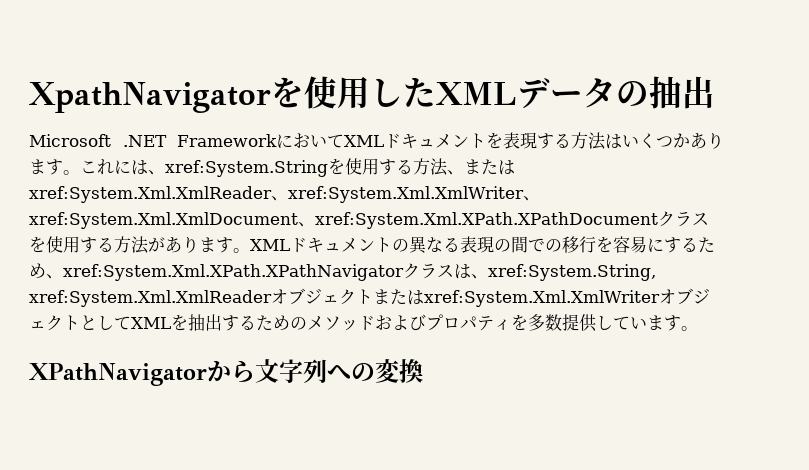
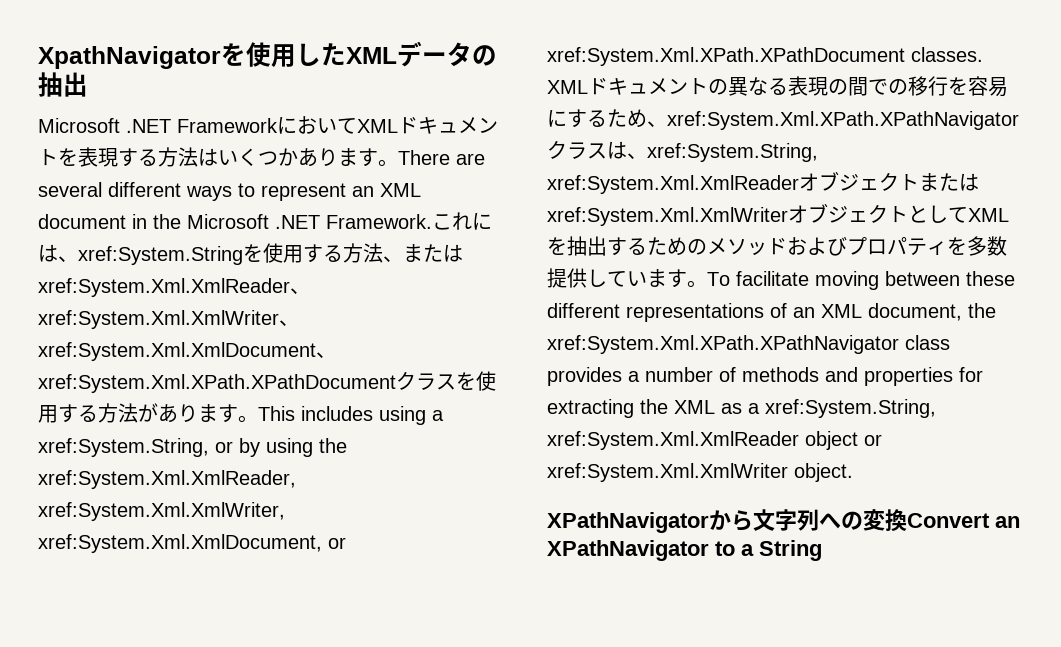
(80, 172) none -> [398,150,485,165] [38,182,421,201] [38,214,432,229] There are several different ways to represent an XML document in the Microsoft .NET Framework.
(250, 250) none -> [258,406,444,425] [38,438,347,457] [38,470,296,489] [38,502,285,521] [38,534,346,553] [547,47,983,66] This includes using a xref:System.String, or by using the xref:System.Xml.XmlReader, xref:System.Xml.XmlWriter, xref:System.Xml.XmlDocument, or xref:System.Xml.XPath.XPathDocument classes.
(698, 328) none -> [707,271,1015,290] [547,303,996,322] [547,335,950,354] [547,367,983,386] [547,399,936,418] [547,431,882,450] [547,463,853,482] To facilitate moving between these different representations of an XML document, the xref:System.Xml.XPath.XPathNavigator class provides a number of methods and properties for extracting the XML as a xref:System.String, xref:System.Xml.XmlReader object or xref:System.Xml.XmlWriter object.
(423, 371) none -> [907,513,1020,528] [547,540,822,561] Convert an XPathNavigator to a String

